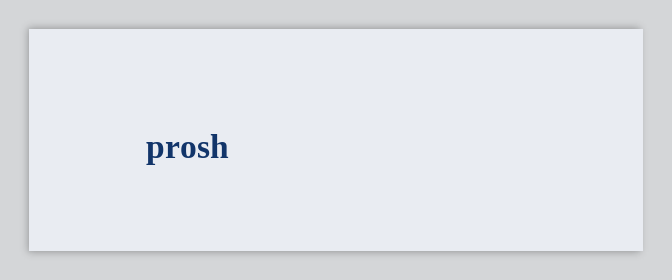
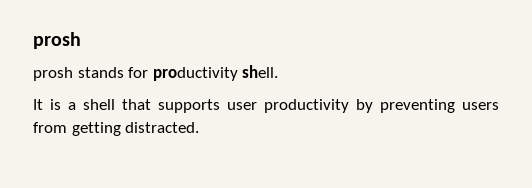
[146,134,229,165] prosh -> [33,32,81,49] [33,65,279,81] [33,99,499,113] [33,122,200,136] prosh // prosh stands for productivity shell. // It is a shell that supports user productivity by preventing users from getting distracted.

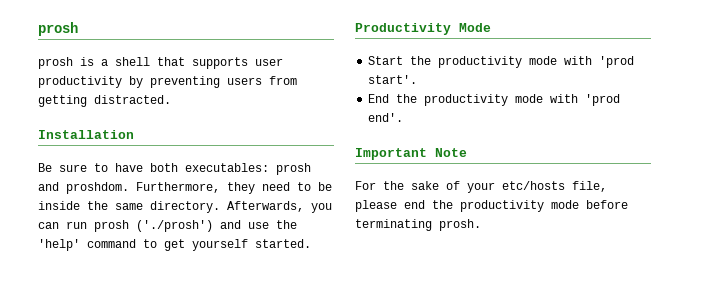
[77,65,279,81] [33,99,43,110] stands for productivity shell. // It -> (73, 63) none
(200, 127) none -> [38,130,134,139] [38,163,311,175] [38,182,332,194] [38,201,332,213] [38,220,297,232] [38,239,311,251] [355,23,491,35] [368,56,635,68] [368,75,418,84] [368,94,621,106] [368,113,404,122] [355,148,467,160] [355,181,607,193] [355,200,628,212] [355,219,481,231] // Installation // Be sure to have both executables: prosh and proshdom. Furthermore, they need to be inside the same directory. Afterwards, you can run prosh ('./prosh') and use the 'help' command to get yourself started. // Productivity Mode // Start the productivity mode with 'prod start'. // End the productivity mode with 'prod end'. // Important Note // For the sake of your etc/hosts file, please end the productivity mode before terminating prosh.

